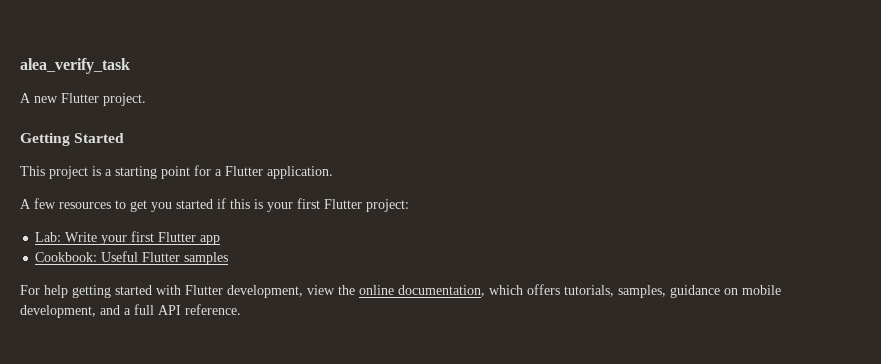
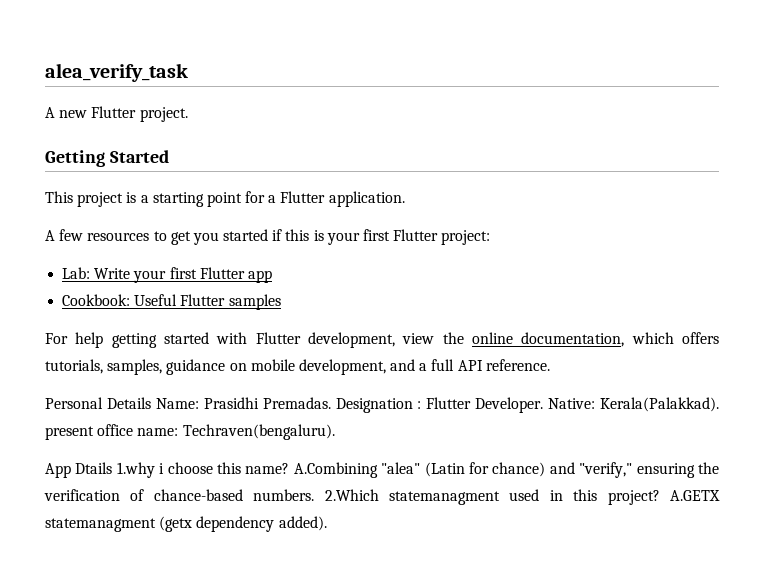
(241, 309) none -> [45,397,719,413] [45,424,335,440] [45,462,719,478] [44,489,720,505] [45,516,327,532] // Personal Details Name: Prasidhi Premadas. Designation : Flutter Developer. Native: Kerala(Palakkad). present office name: Techraven(bengaluru). // App Dtails 1.why i choose this name? A.Combining "alea" (Latin for chance) and "verify," ensuring the verification of chance-based numbers. 2.Which statemanagment used in this project? A.GETX statemanagment (getx dependency added).

